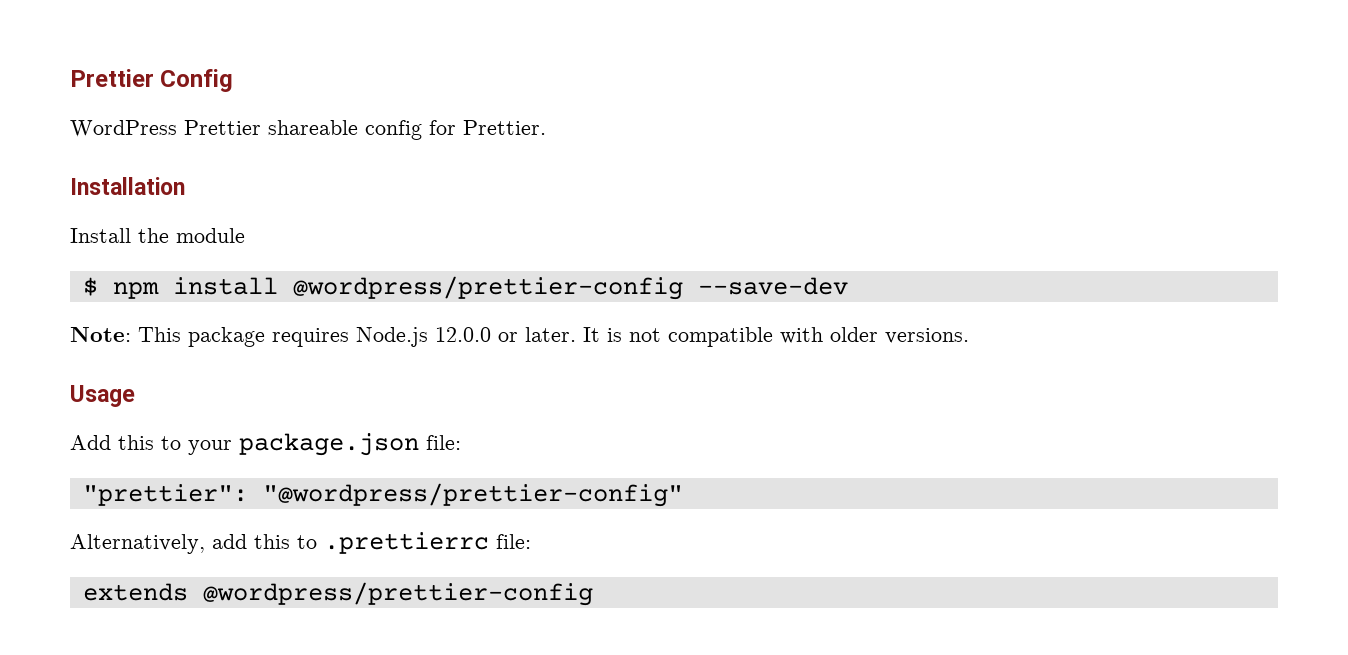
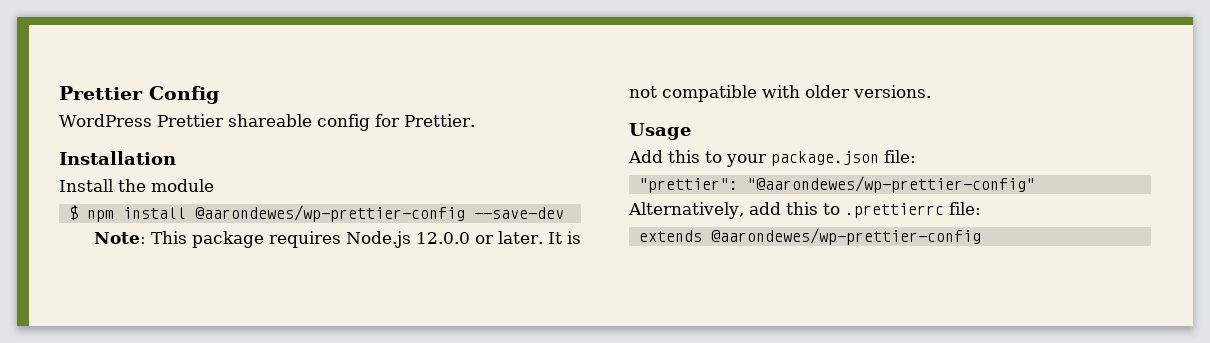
[292,276,683,300] @wordpress/prettier-config -> [194,205,465,222] @aarondewes/wp-prettier-config
[262,483,683,507] "@wordpress/prettier-config" -> [746,176,1035,193] "@aarondewes/wp-prettier-config"
[202,582,593,606] @wordpress/prettier-config -> [710,228,981,245] @aarondewes/wp-prettier-config

